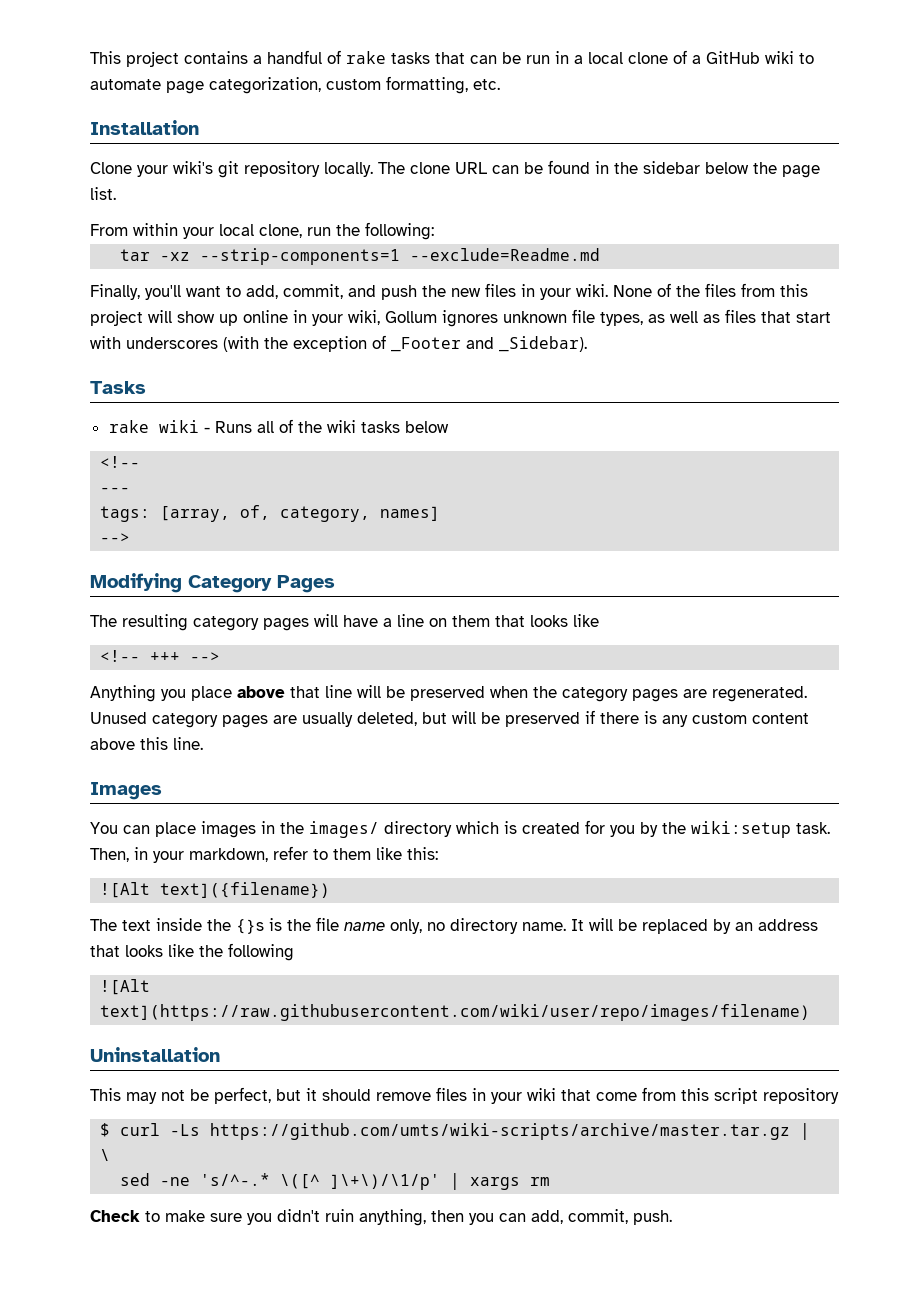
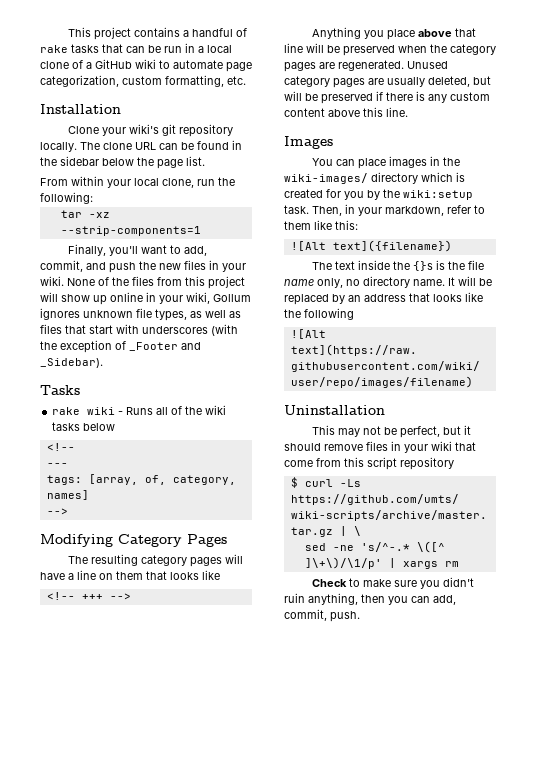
[410,248,601,261] --exclude=Readme.md -> (201, 231) none
[309,821,379,838] images/ -> [284,173,368,184] wiki-images/

